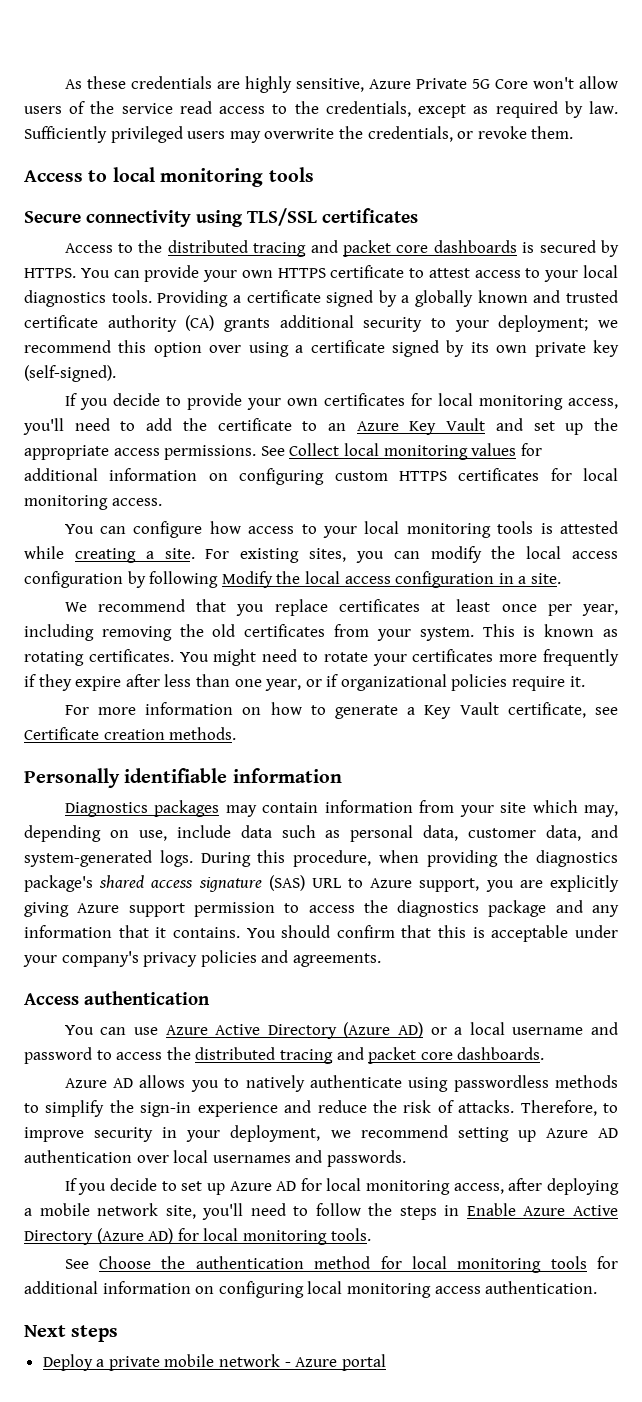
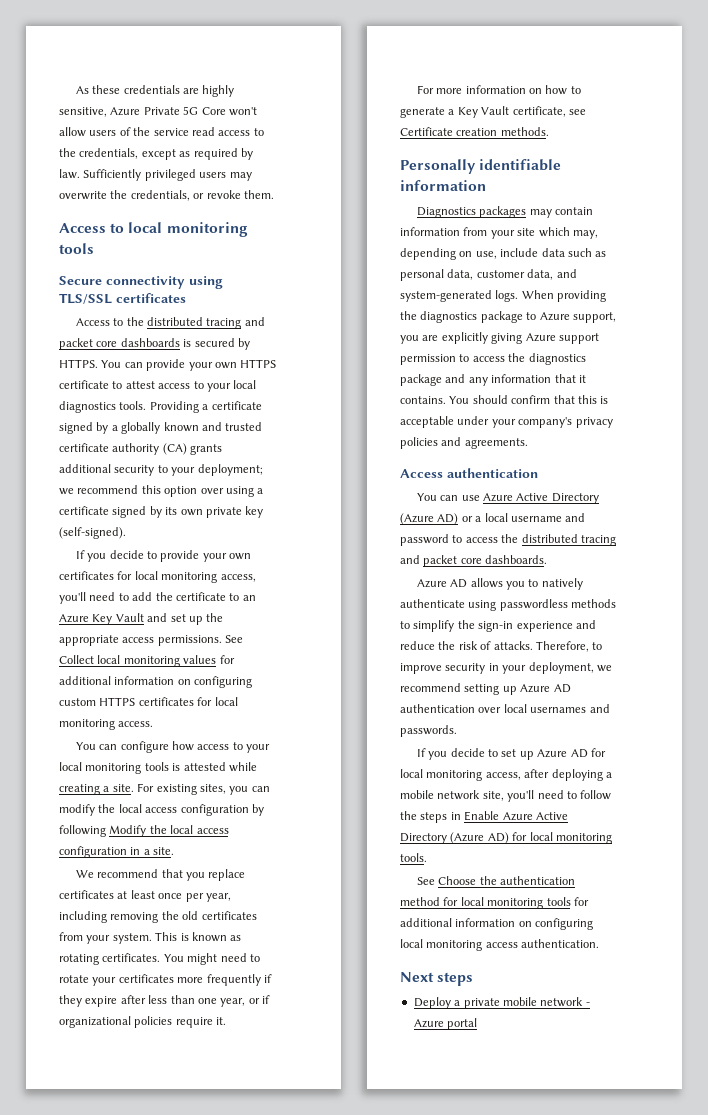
[200,850,618,867] [24,875,342,892] During this procedure, when providing the diagnostics package's shared access signature (SAS) URL -> [521,290,607,302] [400,311,523,323] When providing the diagnostics package

